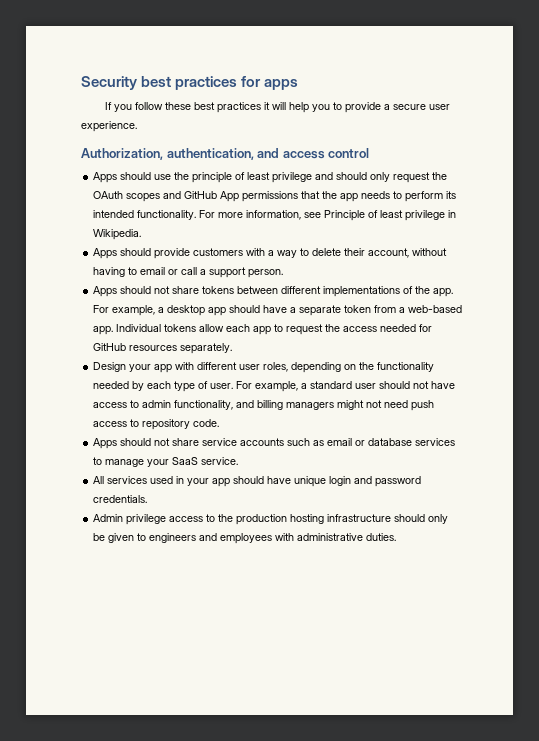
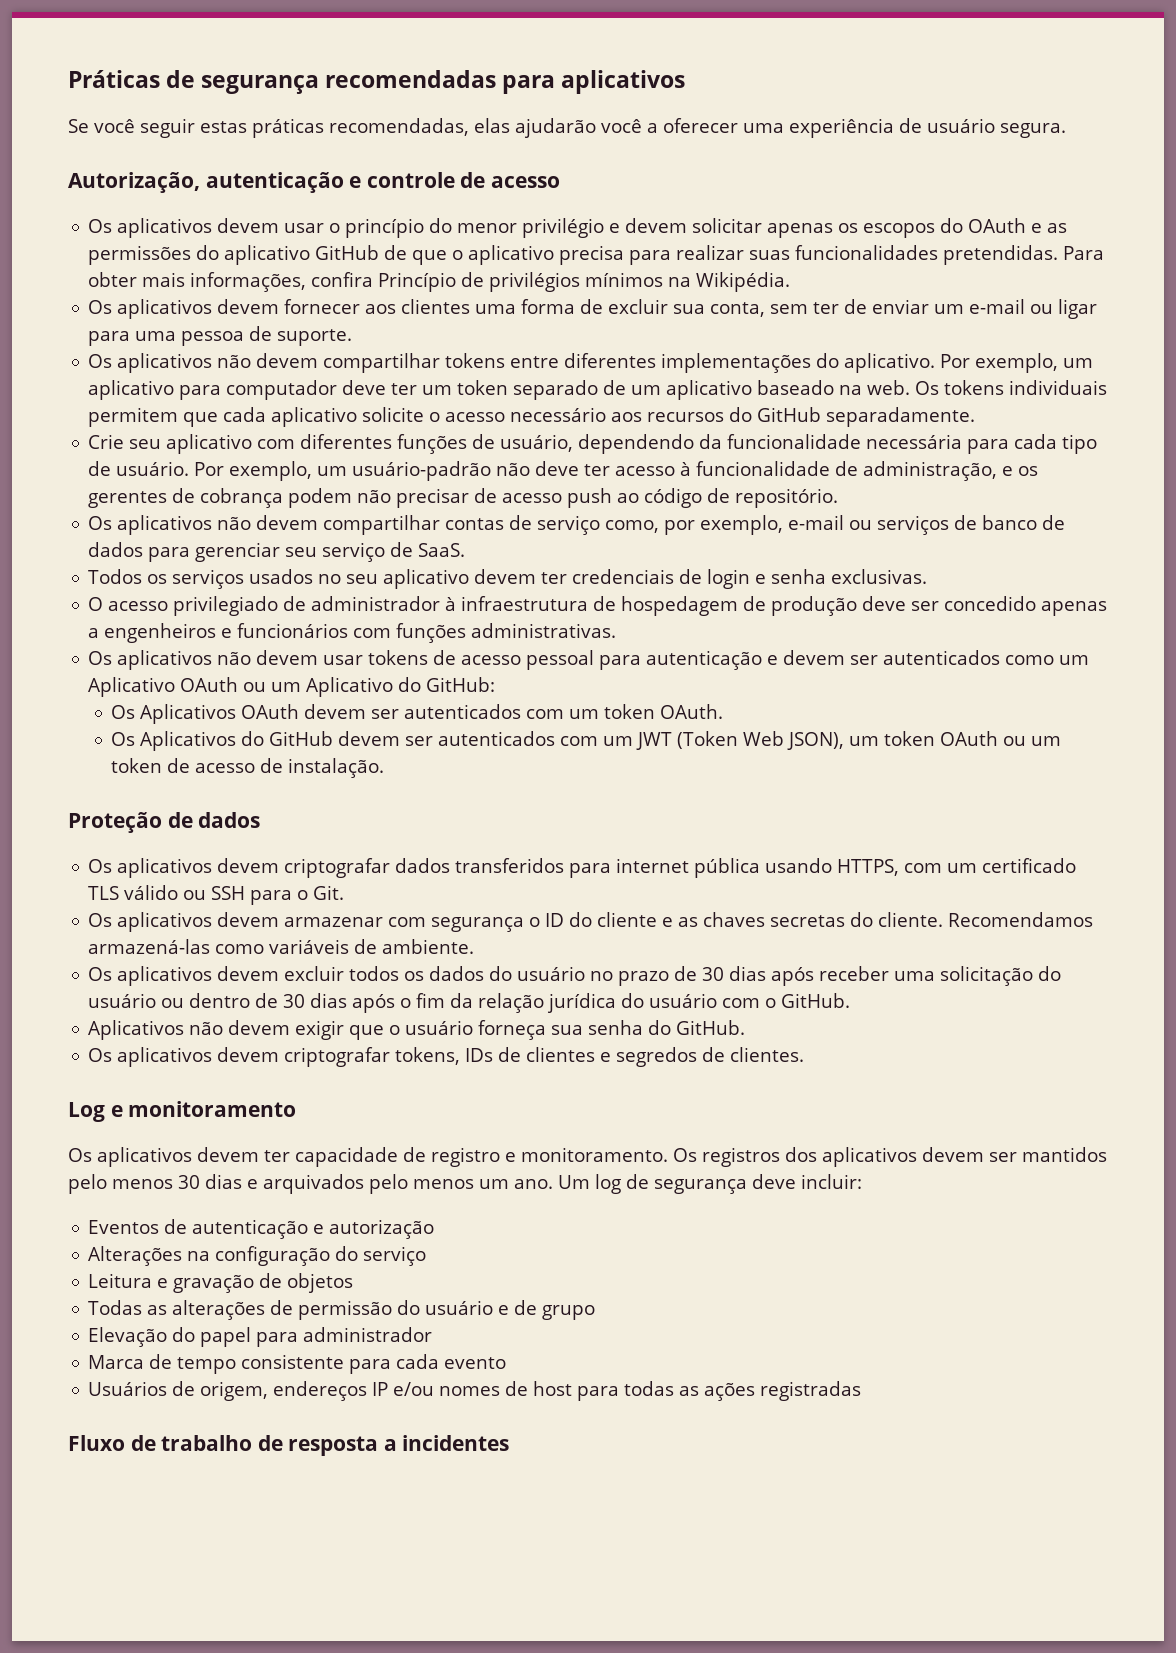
[81,76,299,90] [104,102,450,113] [81,121,137,132] [81,148,370,160] [93,172,448,183] [93,191,457,202] [93,210,457,221] [93,229,142,240] [93,248,448,259] [93,267,284,278] [93,286,454,297] [93,305,463,316] [93,324,433,335] [93,343,233,354] [93,362,435,373] [93,381,456,392] [93,400,435,411] [93,419,220,430] [93,438,456,449] [93,457,239,467] [93,476,422,487] [93,495,148,503] [93,514,449,525] [93,533,397,544] Security best practices for apps // If you follow these best practices it will help you to provide a secure user experience. // Authorization, authentication, and access control // Apps should use the principle of least privilege and should only request the OAuth scopes and GitHub App permissions that the app needs to perform its intended functionality. For more information, see Principle of least privilege in Wikipedia. // Apps should provide customers with a way to delete their account, without having to email or call a support person. // Apps should not share tokens between different implementations of the app. For example, a desktop app should have a separate token from a web-based app. Individual tokens allow each app to request the access needed for GitHub resources separately. // Design your app with different user roles, depending on the functionality needed by each type of user. For example, a standard user should not have access to admin functionality, and billing managers might not need push access to repository code. // Apps should not share service accounts such as email or database services to manage your SaaS service. // All services used in your app should have unique login and password credentials. // Admin privilege access to the production hosting infrastructure should only be given to engineers and employees with administrative duties. -> [68,70,686,94] [68,118,1066,138] [68,172,560,193] [88,218,1068,238] [88,245,1105,265] [88,272,791,292] [88,299,1098,319] [88,326,353,346] [88,353,1094,373] [88,380,1108,400] [88,407,976,427] [88,434,1098,454] [88,461,1039,481] [88,488,839,508] [88,515,1066,535] [88,542,466,562] [88,569,928,589] [88,596,1108,616] [88,623,617,643] [88,650,1090,670] [88,677,496,697] [111,704,724,724] [111,731,1062,751] [111,758,385,778] [68,812,261,833] [88,858,1077,878] [88,885,345,905] [88,912,1094,932] [88,939,475,954] [88,966,1062,986] [88,993,851,1013] [88,1020,746,1040] [88,1047,805,1067] [68,1101,297,1122] [68,1147,1107,1167] [68,1174,862,1194] [88,1219,435,1239] [88,1246,427,1266] [88,1273,354,1293] [88,1300,596,1320] [88,1327,433,1347] [88,1354,507,1374] [88,1381,862,1401] [68,1435,510,1456] Práticas de segurança recomendadas para aplicativos // Se você seguir estas práticas recomendadas, elas ajudarão você a oferecer uma experiência de usuário segura. // Autorização, autenticação e controle de acesso // Os aplicativos devem usar o princípio do menor privilégio e devem solicitar apenas os escopos do OAuth e as permissões do aplicativo GitHub de que o aplicativo precisa para realizar suas funcionalidades pretendidas. Para obter mais informações, confira Princípio de privilégios mínimos na Wikipédia. // Os aplicativos devem fornecer aos clientes uma forma de excluir sua conta, sem ter de enviar um e-mail ou ligar para uma pessoa de suporte. // Os aplicativos não devem compartilhar tokens entre diferentes implementações do aplicativo. Por exemplo, um aplicativo para computador deve ter um token separado de um aplicativo baseado na web. Os tokens individuais permitem que cada aplicativo solicite o acesso necessário aos recursos do GitHub separadamente. // Crie seu aplicativo com diferentes funções de usuário, dependendo da funcionalidade necessária para cada tipo de usuário. Por exemplo, um usuário-padrão não deve ter acesso à funcionalidade de administração, e os gerentes de cobrança podem não precisar de acesso push ao código de repositório. // Os aplicativos não devem compartilhar contas de serviço como, por exemplo, e-mail ou serviços de banco de dados para gerenciar seu serviço de SaaS. // Todos os serviços usados no seu aplicativo devem ter credenciais de login e senha exclusivas. // O acesso privilegiado de administrador à infraestrutura de hospedagem de produção deve ser concedido apenas a engenheiros e funcionários com funções administrativas. // Os aplicativos não devem usar tokens de acesso pessoal para autenticação e devem ser autenticados como um Aplicativo OAuth ou um Aplicativo do GitHub: // Os Aplicativos OAuth devem ser autenticados com um token OAuth. // Os Aplicativos do GitHub devem ser autenticados com um JWT (Token Web JSON), um token OAuth ou um token de acesso de instalação. // Proteção de dados // Os aplicativos devem criptografar dados transferidos para internet pública usando HTTPS, com um certificado TLS válido ou SSH para o Git. // Os aplicativos devem armazenar com segurança o ID do cliente e as chaves secretas do cliente. Recomendamos armazená-las como variáveis de ambiente. // Os aplicativos devem excluir todos os dados do usuário no prazo de 30 dias após receber uma solicitação do usuário ou dentro de 30 dias após o fim da relação jurídica do usuário com o GitHub. // Aplicativos não devem exigir que o usuário forneça sua senha do GitHub. // Os aplicativos devem criptografar tokens, IDs de clientes e segredos de clientes. // Log e monitoramento // Os aplicativos devem ter capacidade de registro e monitoramento. Os registros dos aplicativos devem ser mantidos pelo menos 30 dias e arquivados pelo menos um ano. Um log de segurança deve incluir: // Eventos de autenticação e autorização // Alterações na configuração do serviço // Leitura e gravação de objetos // Todas as alterações de permissão do usuário e de grupo // Elevação do papel para administrador // Marca de tempo consistente para cada evento // Usuários de origem, endereços IP e/ou nomes de host para todas as ações registradas // Fluxo de trabalho de resposta a incidentes

